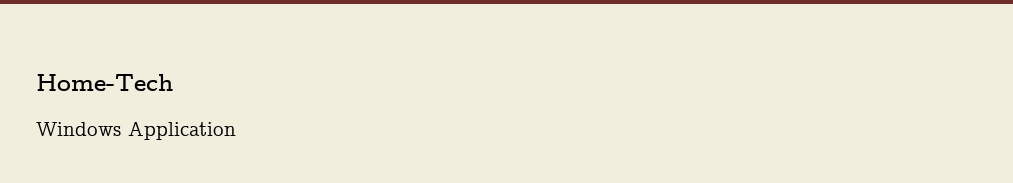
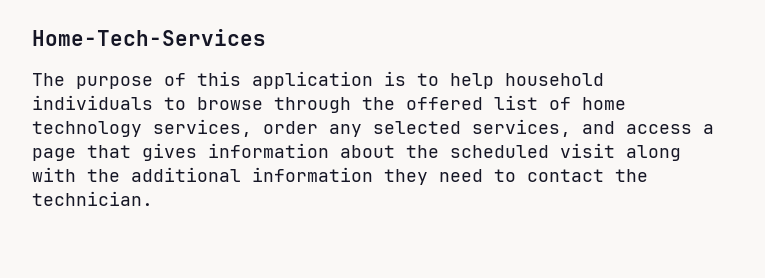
[36,74,173,91] [36,121,236,140] Home-Tech // Windows Application -> [32,29,266,46] [32,71,604,89] [32,95,626,113] [32,119,714,137] [32,143,681,161] [32,167,648,185] [32,191,153,206] Home-Tech-Services // The purpose of this application is to help household individuals to browse through the offered list of home technology services, order any selected services, and access a page that gives information about the scheduled visit along with the additional information they need to contact the technician.

